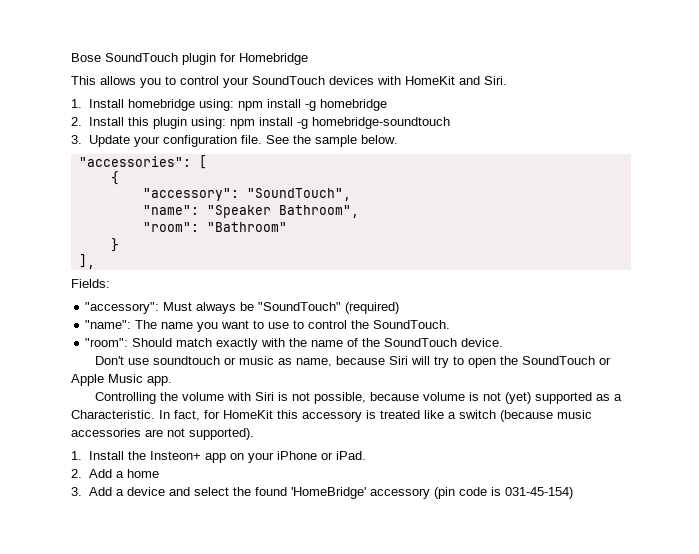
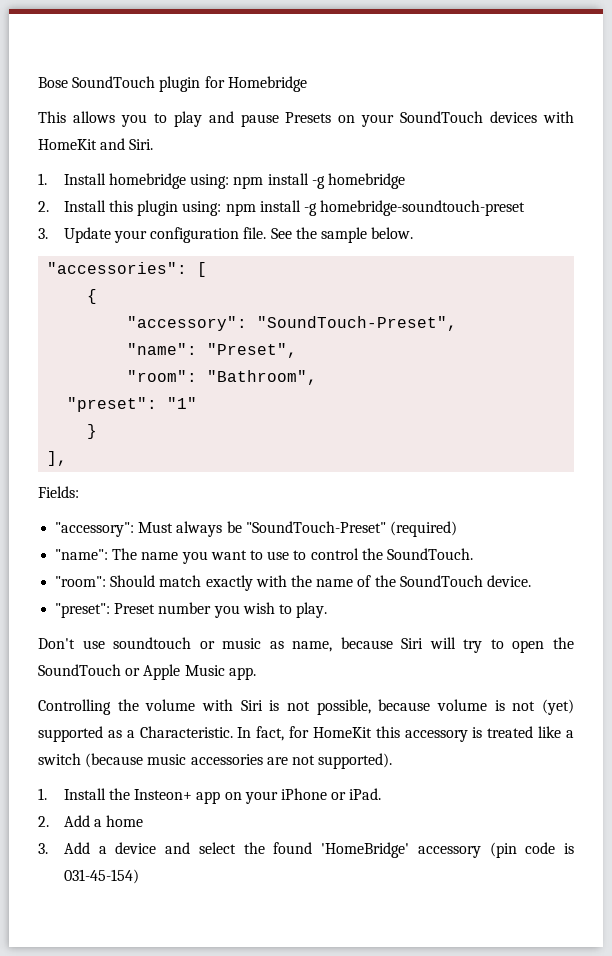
[180,76,219,85] control -> [173,111,356,127] play and pause Presets on
[311,117,450,129] homebridge-soundtouch -> [320,200,526,216] homebridge-soundtouch-preset
[246,188,351,201] [142,205,359,218] [142,222,287,232] "SoundTouch", // "name": "Speaker Bathroom", // "room": "Bathroom" -> [257,316,458,331] [127,343,298,358] [127,370,318,385] [67,397,198,412] "SoundTouch-Preset", // "name": "Preset", // "room": "Bathroom", // "preset": "1"
[258,302,342,311] "SoundTouch" -> [245,521,386,533] "SoundTouch-Preset"
(504, 342) none -> [55,602,328,618] // "preset": Preset number you wish to play.

